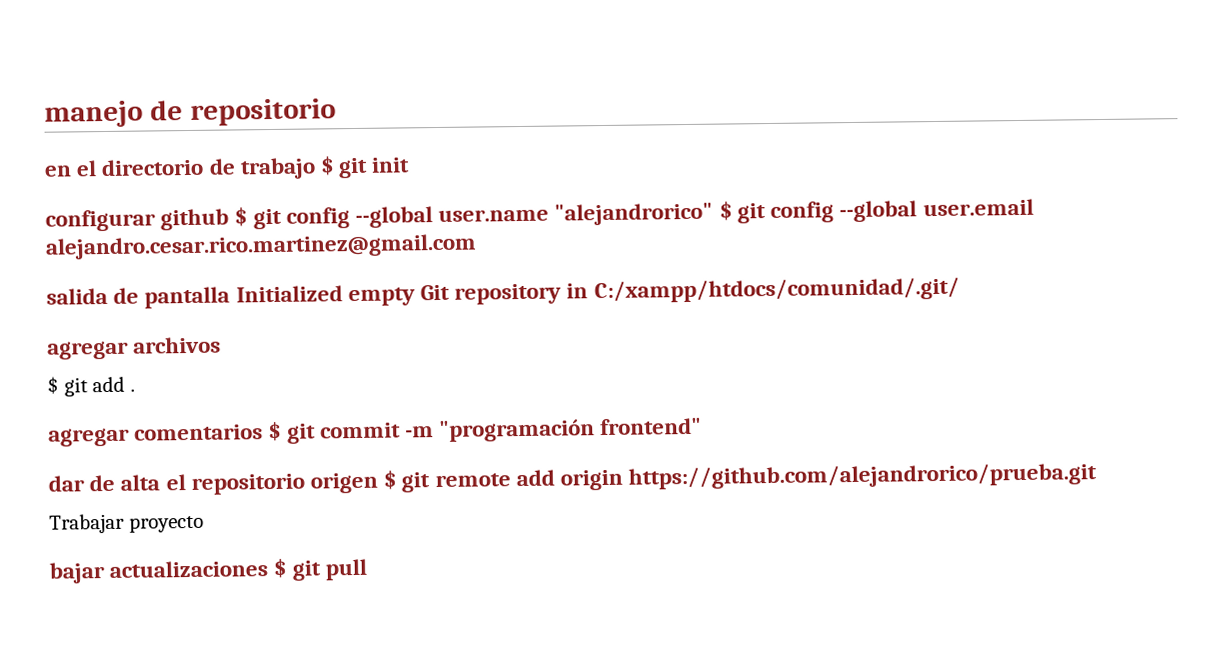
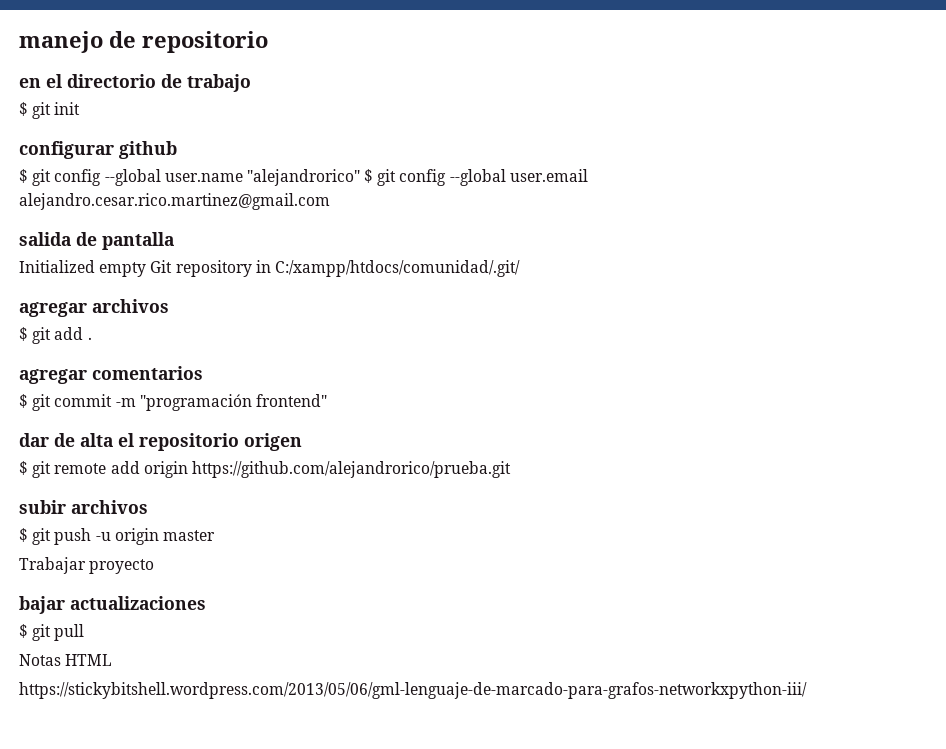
(316, 168) none -> (251, 83) //
(230, 219) none -> (177, 150) //
(231, 297) none -> (174, 241) //
(264, 432) none -> (203, 373) //
(379, 483) none -> (302, 442) //
(1098, 476) none -> [19,500,148,514] [19,528,215,545] // subir archivos // $ git push -u origin master
(269, 569) none -> (206, 603) //
(367, 569) none -> [19,654,113,666] [19,682,807,699] // Notas HTML // https://stickybitshell.wordpress.com/2013/05/06/gml-lenguaje-de-marcado-para-grafos-networkxpython-iii/

